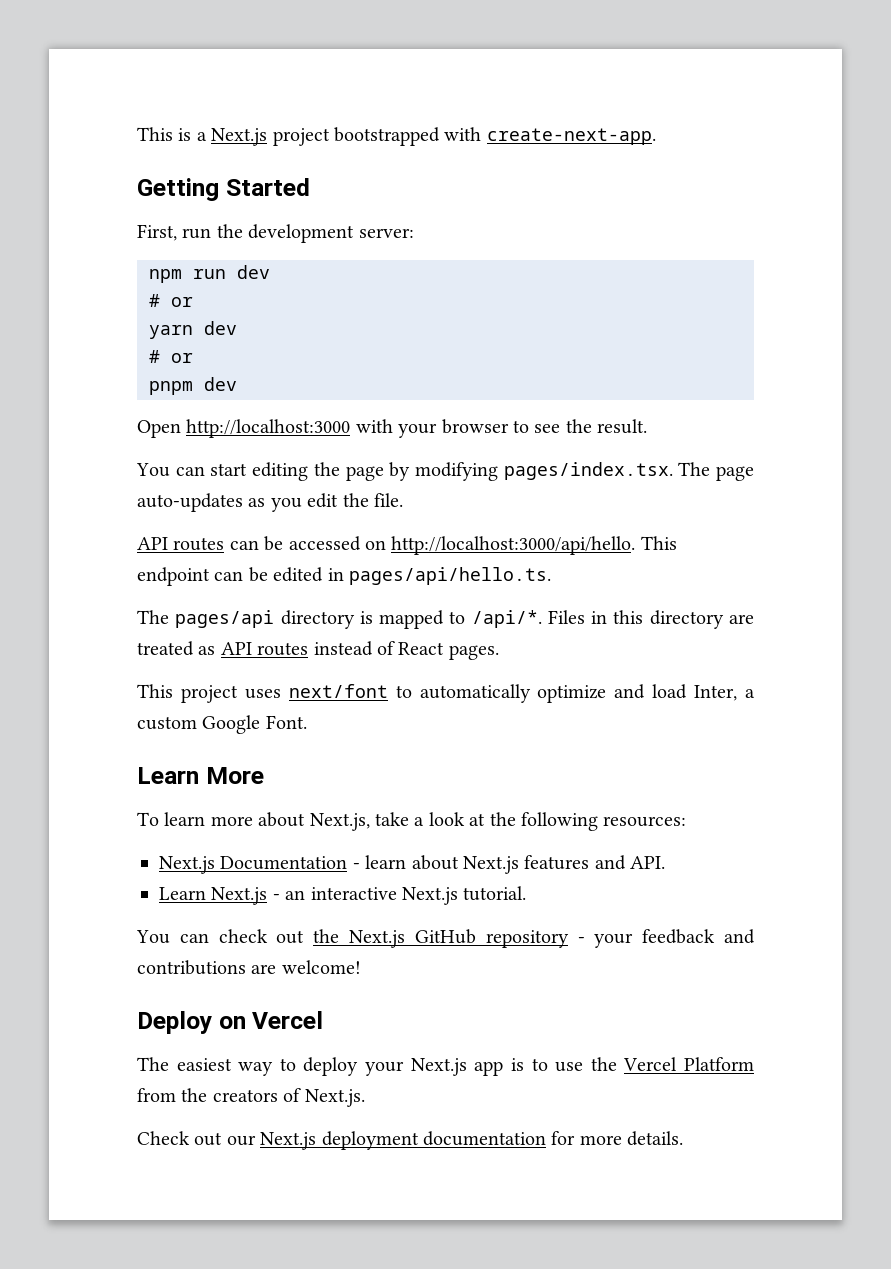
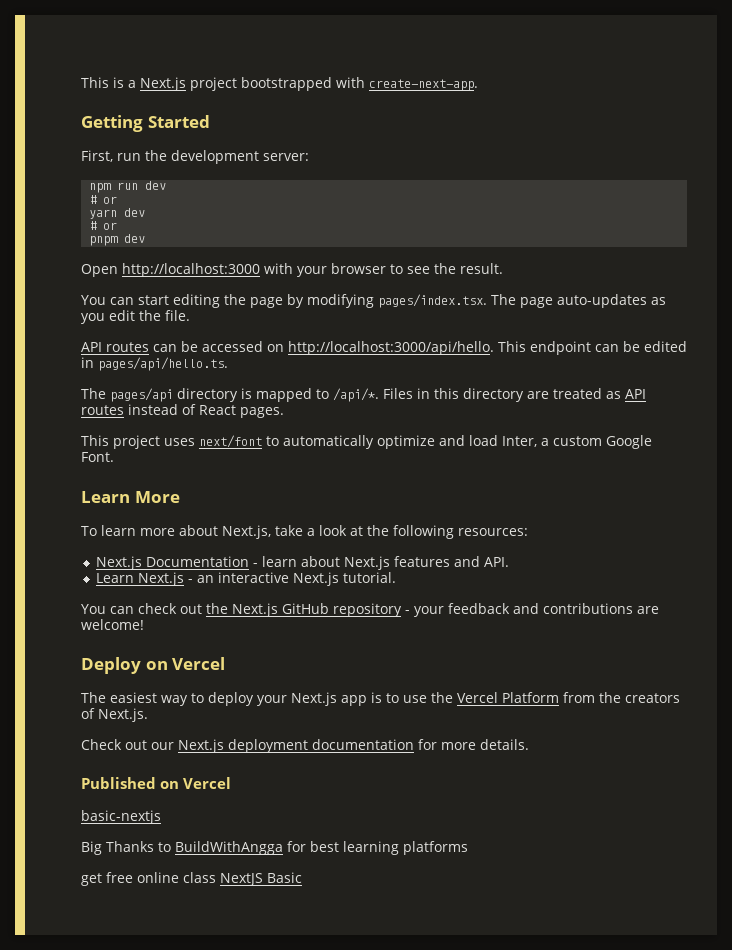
(684, 1138) none -> [81,777,232,789] [81,810,161,824] [81,841,468,855] [81,872,302,886] // Published on Vercel // basic-nextjs // Big Thanks to BuildWithAngga for best learning platforms // get free online class NextJS Basic

